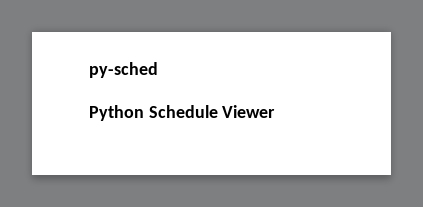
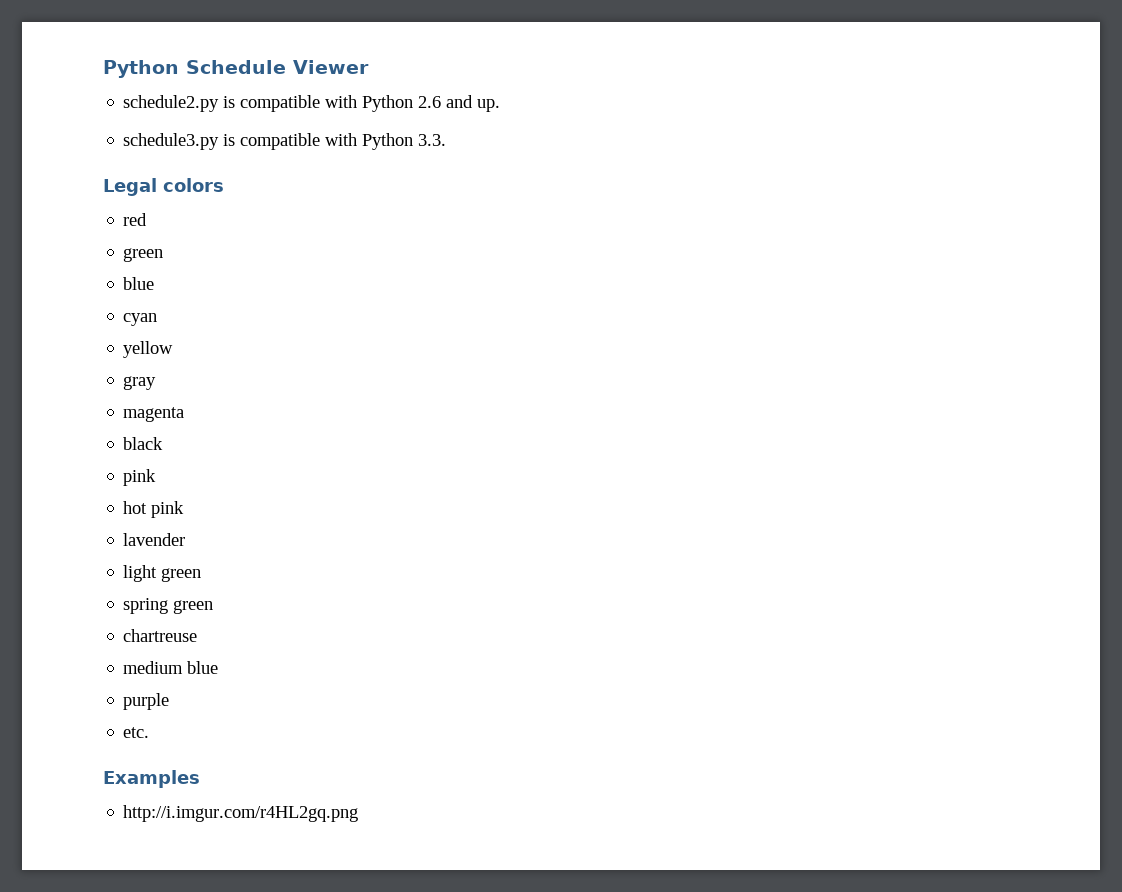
[89,62,158,78] py-sched // -> (103, 69) none
(276, 111) none -> [123,95,501,112] [123,133,447,150] [103,178,224,196] [123,213,148,226] [123,248,164,262] [123,277,155,290] [123,313,158,326] [123,341,174,358] [123,376,157,390] [123,407,185,422] [123,437,164,450] [123,469,157,486] [123,501,185,518] [123,533,186,546] [123,565,202,582] [123,598,214,614] [123,629,198,642] [123,661,219,674] [123,693,170,710] [123,727,150,738] [103,770,200,788] [123,805,359,822] // schedule2.py is compatible with Python 2.6 and up. // schedule3.py is compatible with Python 3.3. // Legal colors // red // green // blue // cyan // yellow // gray // magenta // black // pink // hot pink // lavender // light green // spring green // chartreuse // medium blue // purple // etc. // Examples // http://i.imgur.com/r4HL2gq.png

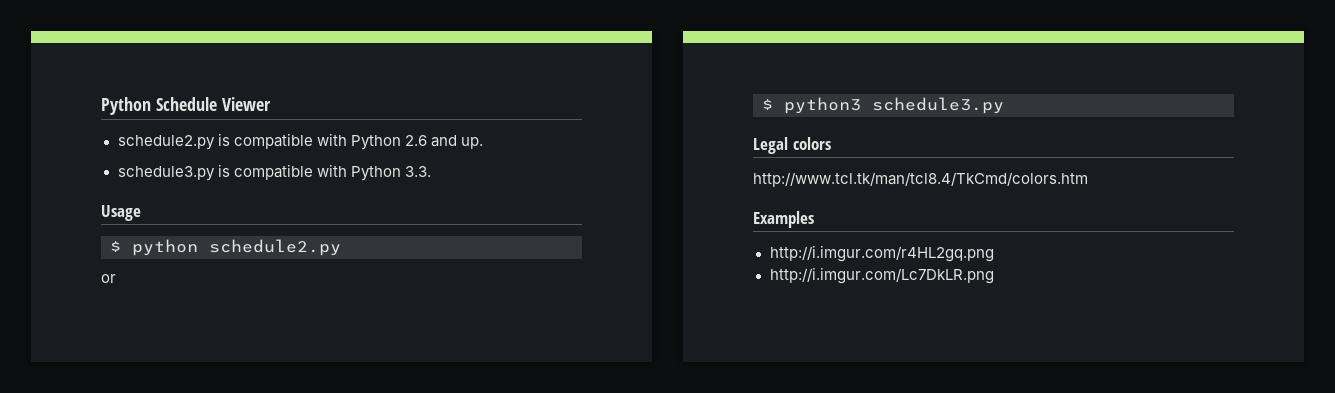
[103,178,224,196] [123,213,148,226] [123,248,164,262] [123,277,155,290] [123,313,158,326] [123,341,174,358] [123,376,157,390] [123,407,185,422] [123,437,164,450] [123,469,157,486] [123,501,185,518] [123,533,186,546] [123,565,202,582] [123,598,214,614] [123,629,198,642] [123,661,219,674] [123,693,170,710] [123,727,150,738] Legal colors // red // green // blue // cyan // yellow // gray // magenta // black // pink // hot pink // lavender // light green // spring green // chartreuse // medium blue // purple // etc. -> [101,205,141,221] [110,239,341,256] [101,274,116,283] [762,97,1004,114] [753,137,831,154] [753,172,1088,187] Usage // $ python schedule2.py // or // $ python3 schedule3.py // Legal colors // http://www.tcl.tk/man/tcl8.4/TkCmd/colors.htm
(359, 813) none -> [769,267,994,284] // http://i.imgur.com/Lc7DkLR.png

